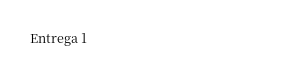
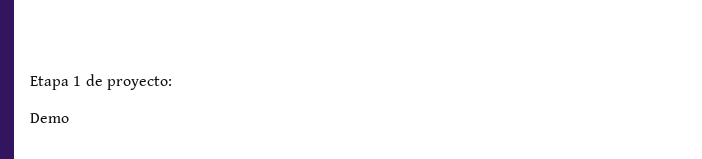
[30,33,88,46] Entrega 1 -> [30,74,172,90] [30,113,69,123] Etapa 1 de proyecto: // Demo

